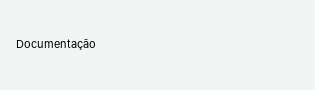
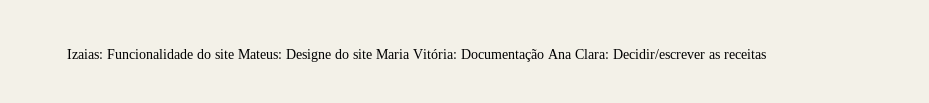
[16,38,96,50] Documentação -> [67,49,766,62] Izaias: Funcionalidade do site Mateus: Designe do site Maria Vitória: Documentação Ana Clara: Decidir/escrever as receitas

